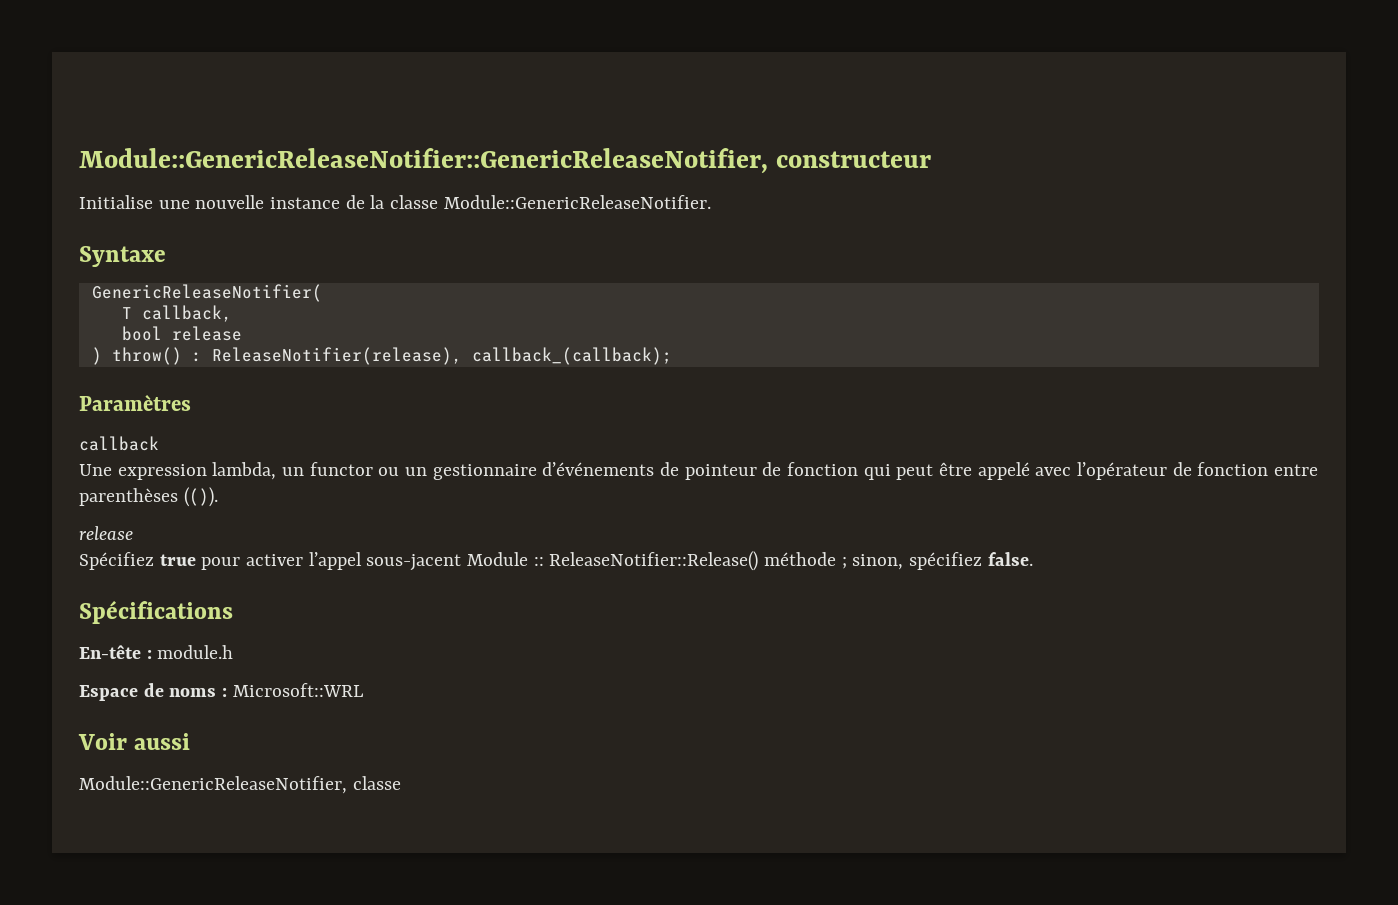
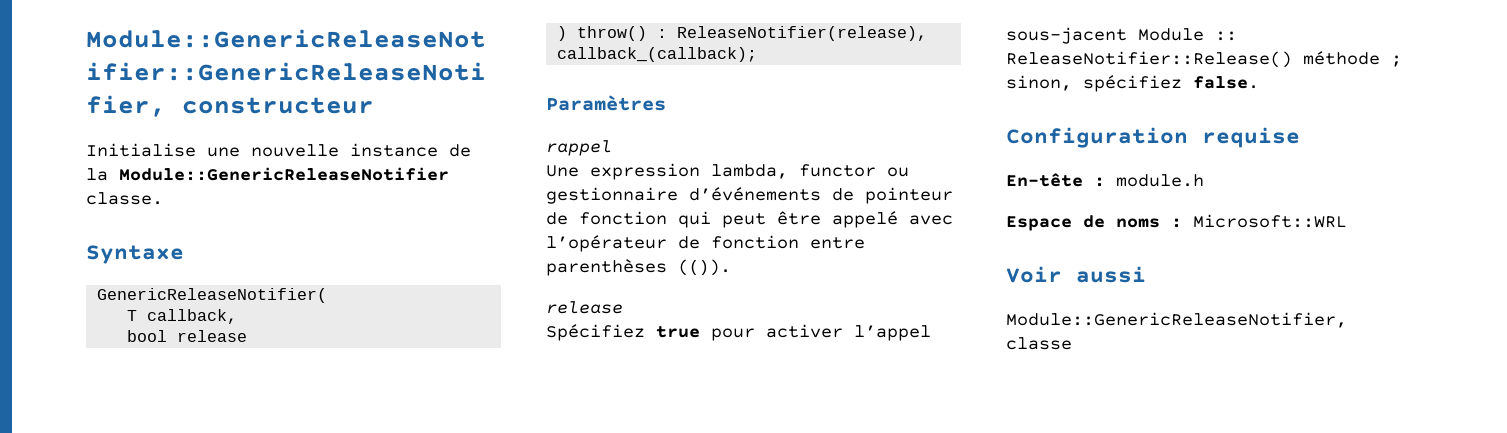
[390,195,711,209] classe Module::GenericReleaseNotifier. -> [119,167,449,181] [86,192,163,205] Module::GenericReleaseNotifier classe.
[79,436,159,451] callback -> [546,140,612,156] rappel
[282,467,305,476] un -> (788, 171) none
[405,467,428,476] un -> (909, 172) none
[79,600,233,624] Spécifications -> [1006,127,1300,148] Configuration requise

